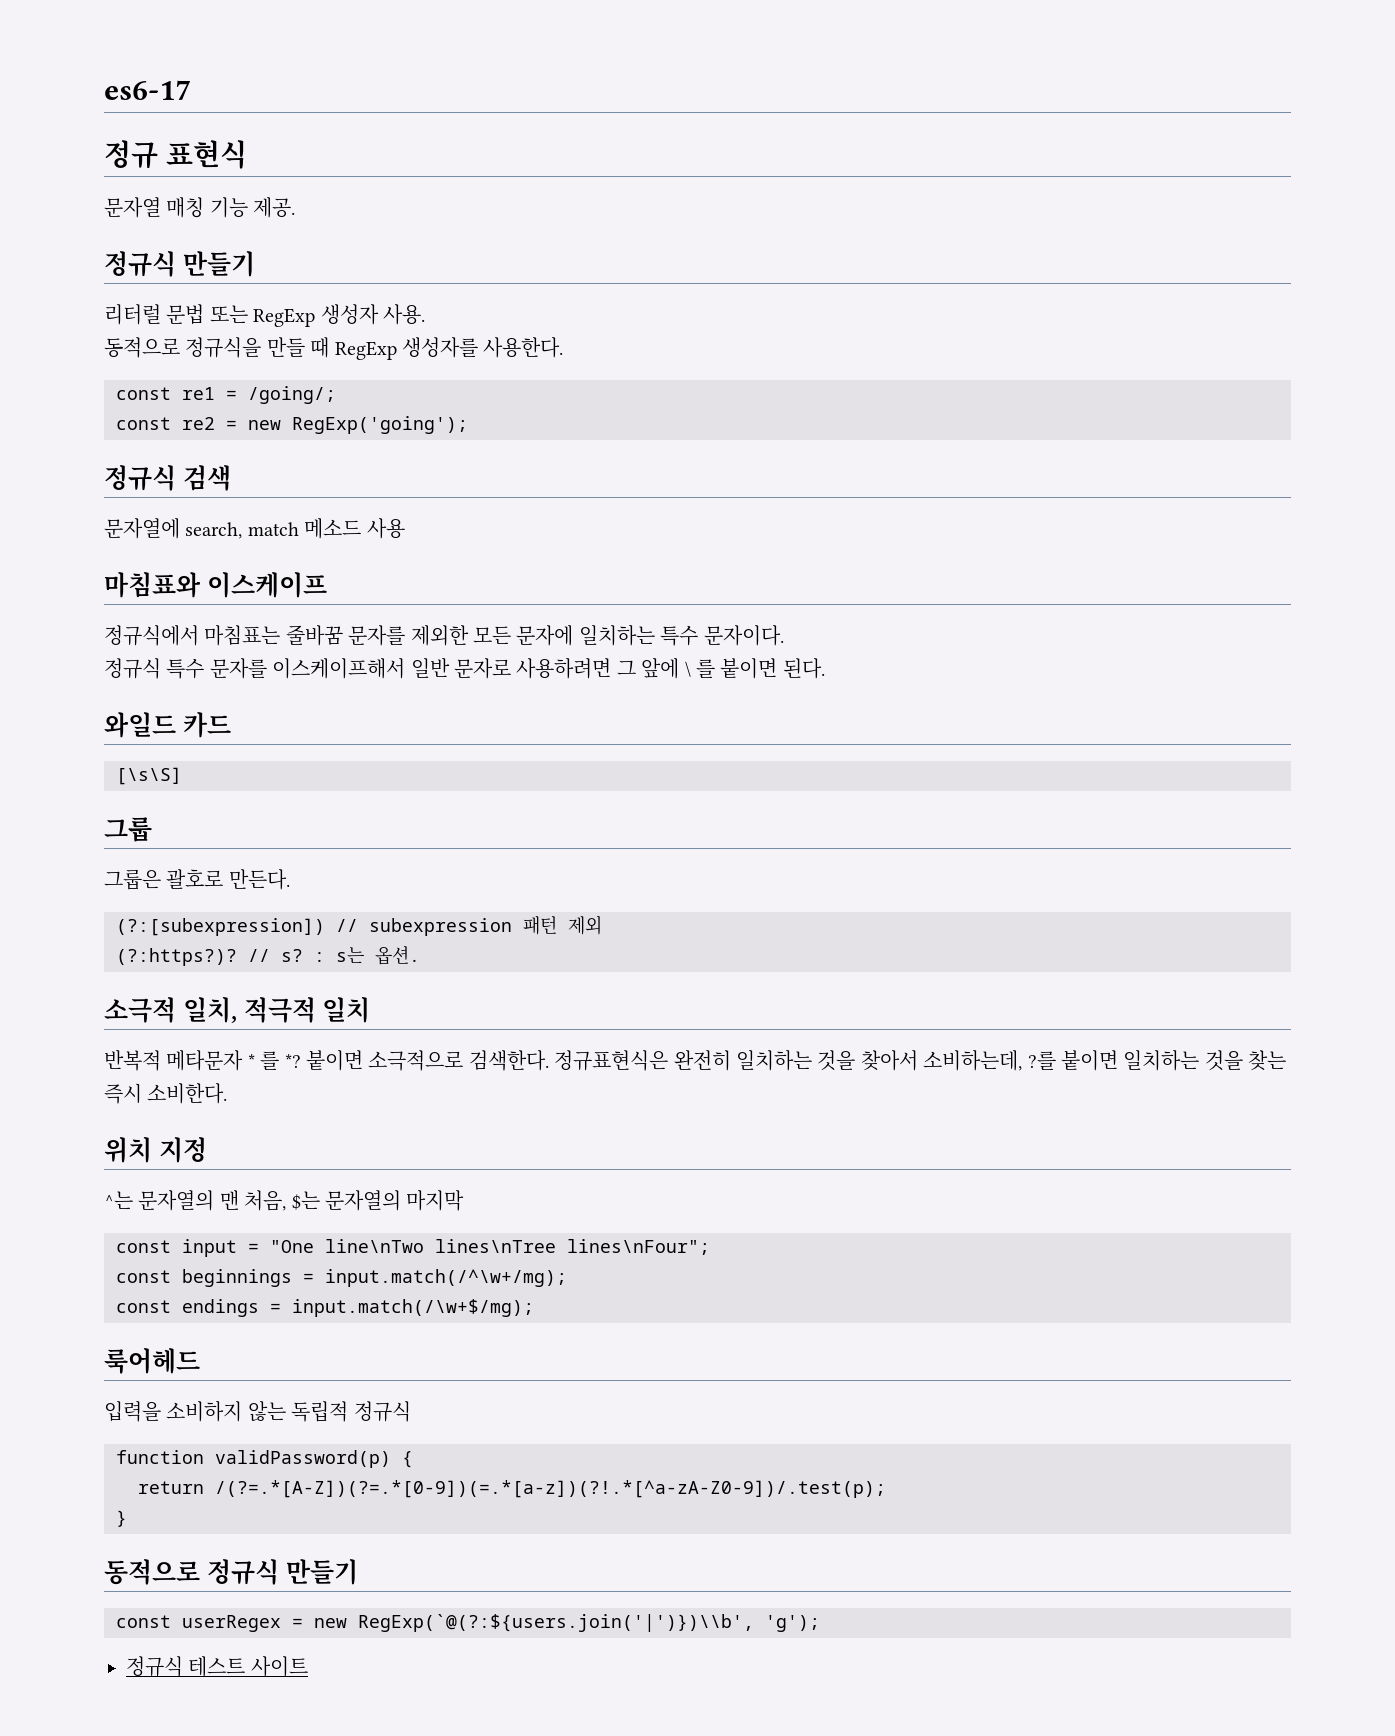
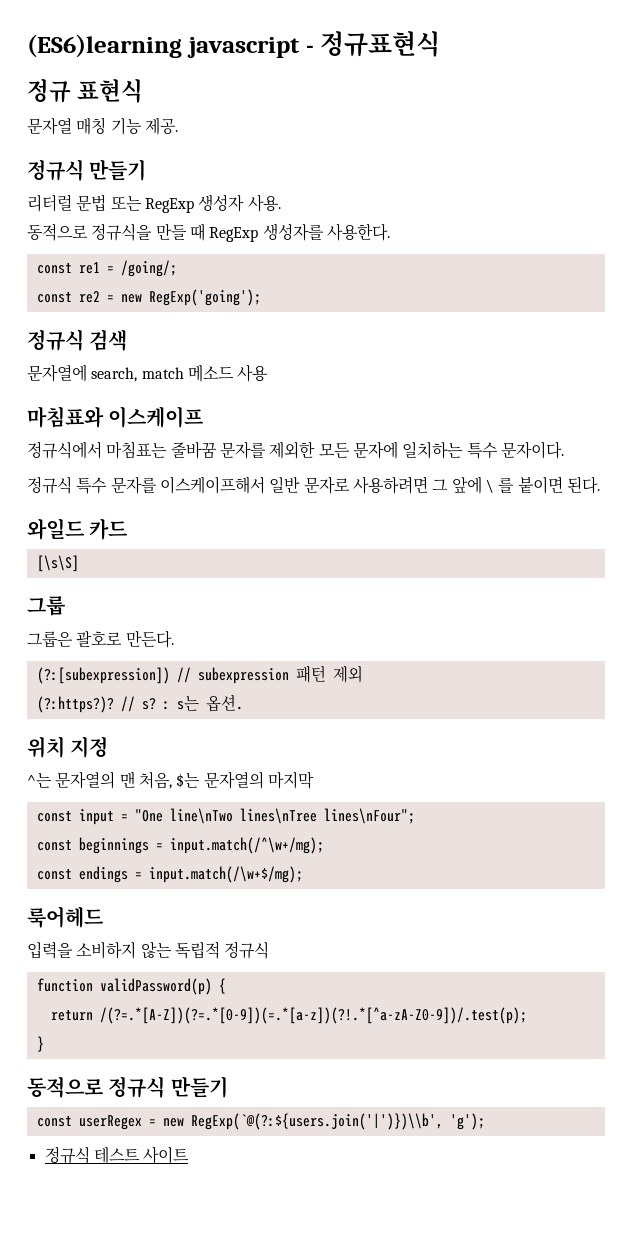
[104,80,191,100] es6-17 -> [27,31,441,58] (ES6)learning javascript - 정규표현식
[104,997,371,1023] [104,1050,1287,1071] [104,1083,228,1104] // 소극적 일치, 적극적 일치 // 반복적 메타문자 * 를 *? 붙이면 소극적으로 검색한다. 정규표현식은 완전히 일치하는 것을 찾아서 소비하는데, ?를 붙이면 일치하는 것을 찾는 즉시 소비한다. -> (243, 703) none

